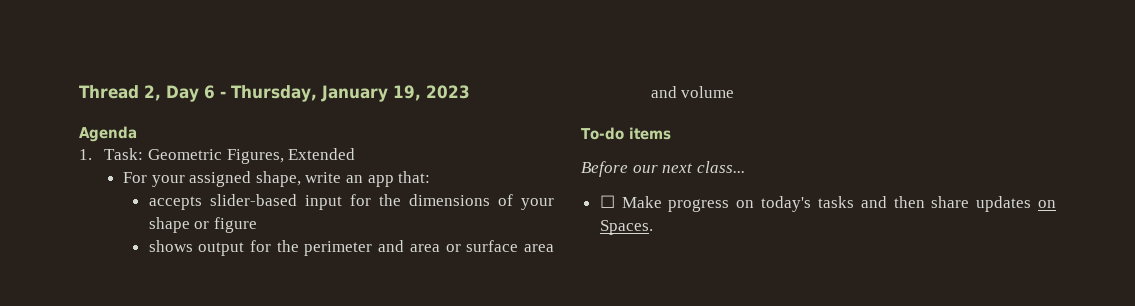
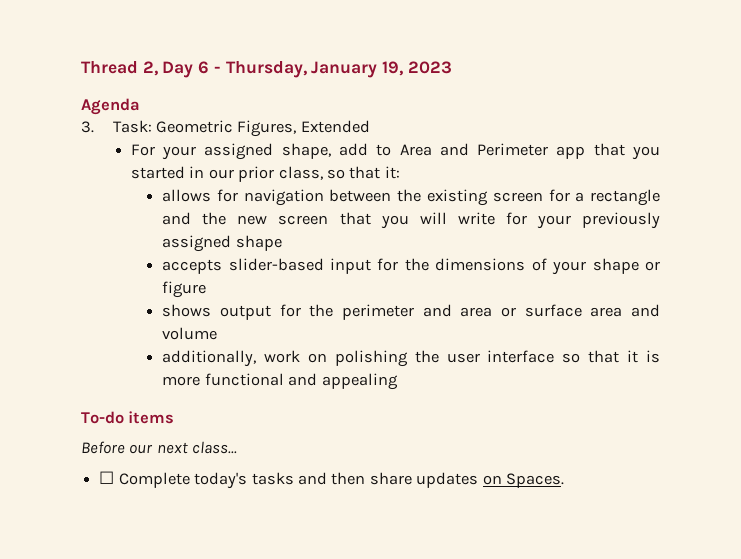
[79,149,92,160] 1. -> [81,121,94,133] 3.
[305,171,431,187] write an app that: -> [338,143,660,160] [130,166,400,182] [162,189,660,206] [162,212,661,229] [162,235,282,252] add to Area and Perimeter app that you started in our prior class, so that it: // allows for navigation between the existing screen for a rectangle and the new screen that you will write for your previously assigned shape
(735, 92) none -> [162,350,660,367] [162,373,398,390] // additionally, work on polishing the user interface so that it is more functional and appealing
[621,196,755,212] Make progress on -> [118,472,190,488] Complete

